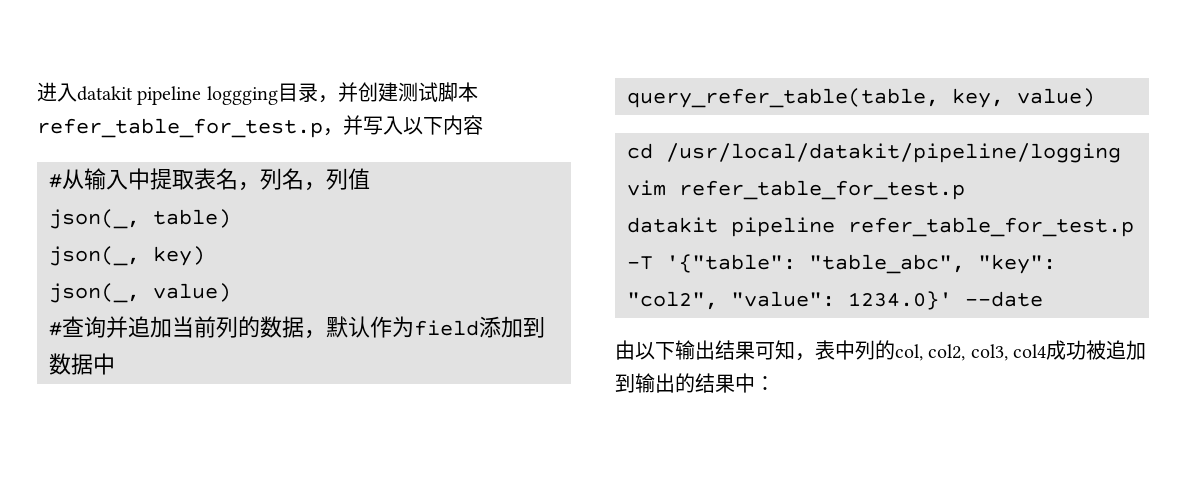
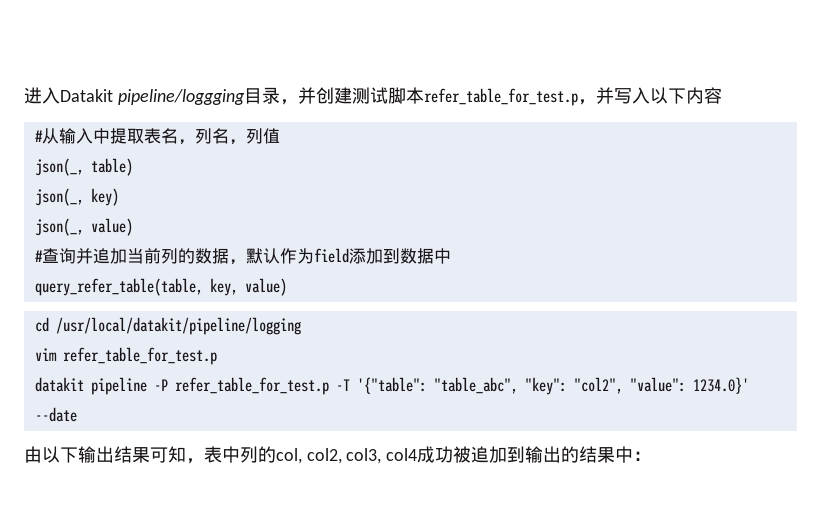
[77,86,278,105] datakit pipeline loggging -> [60,89,245,105] Datakit pipeline/loggging
(835, 227) none -> [153,379,168,391] -P

